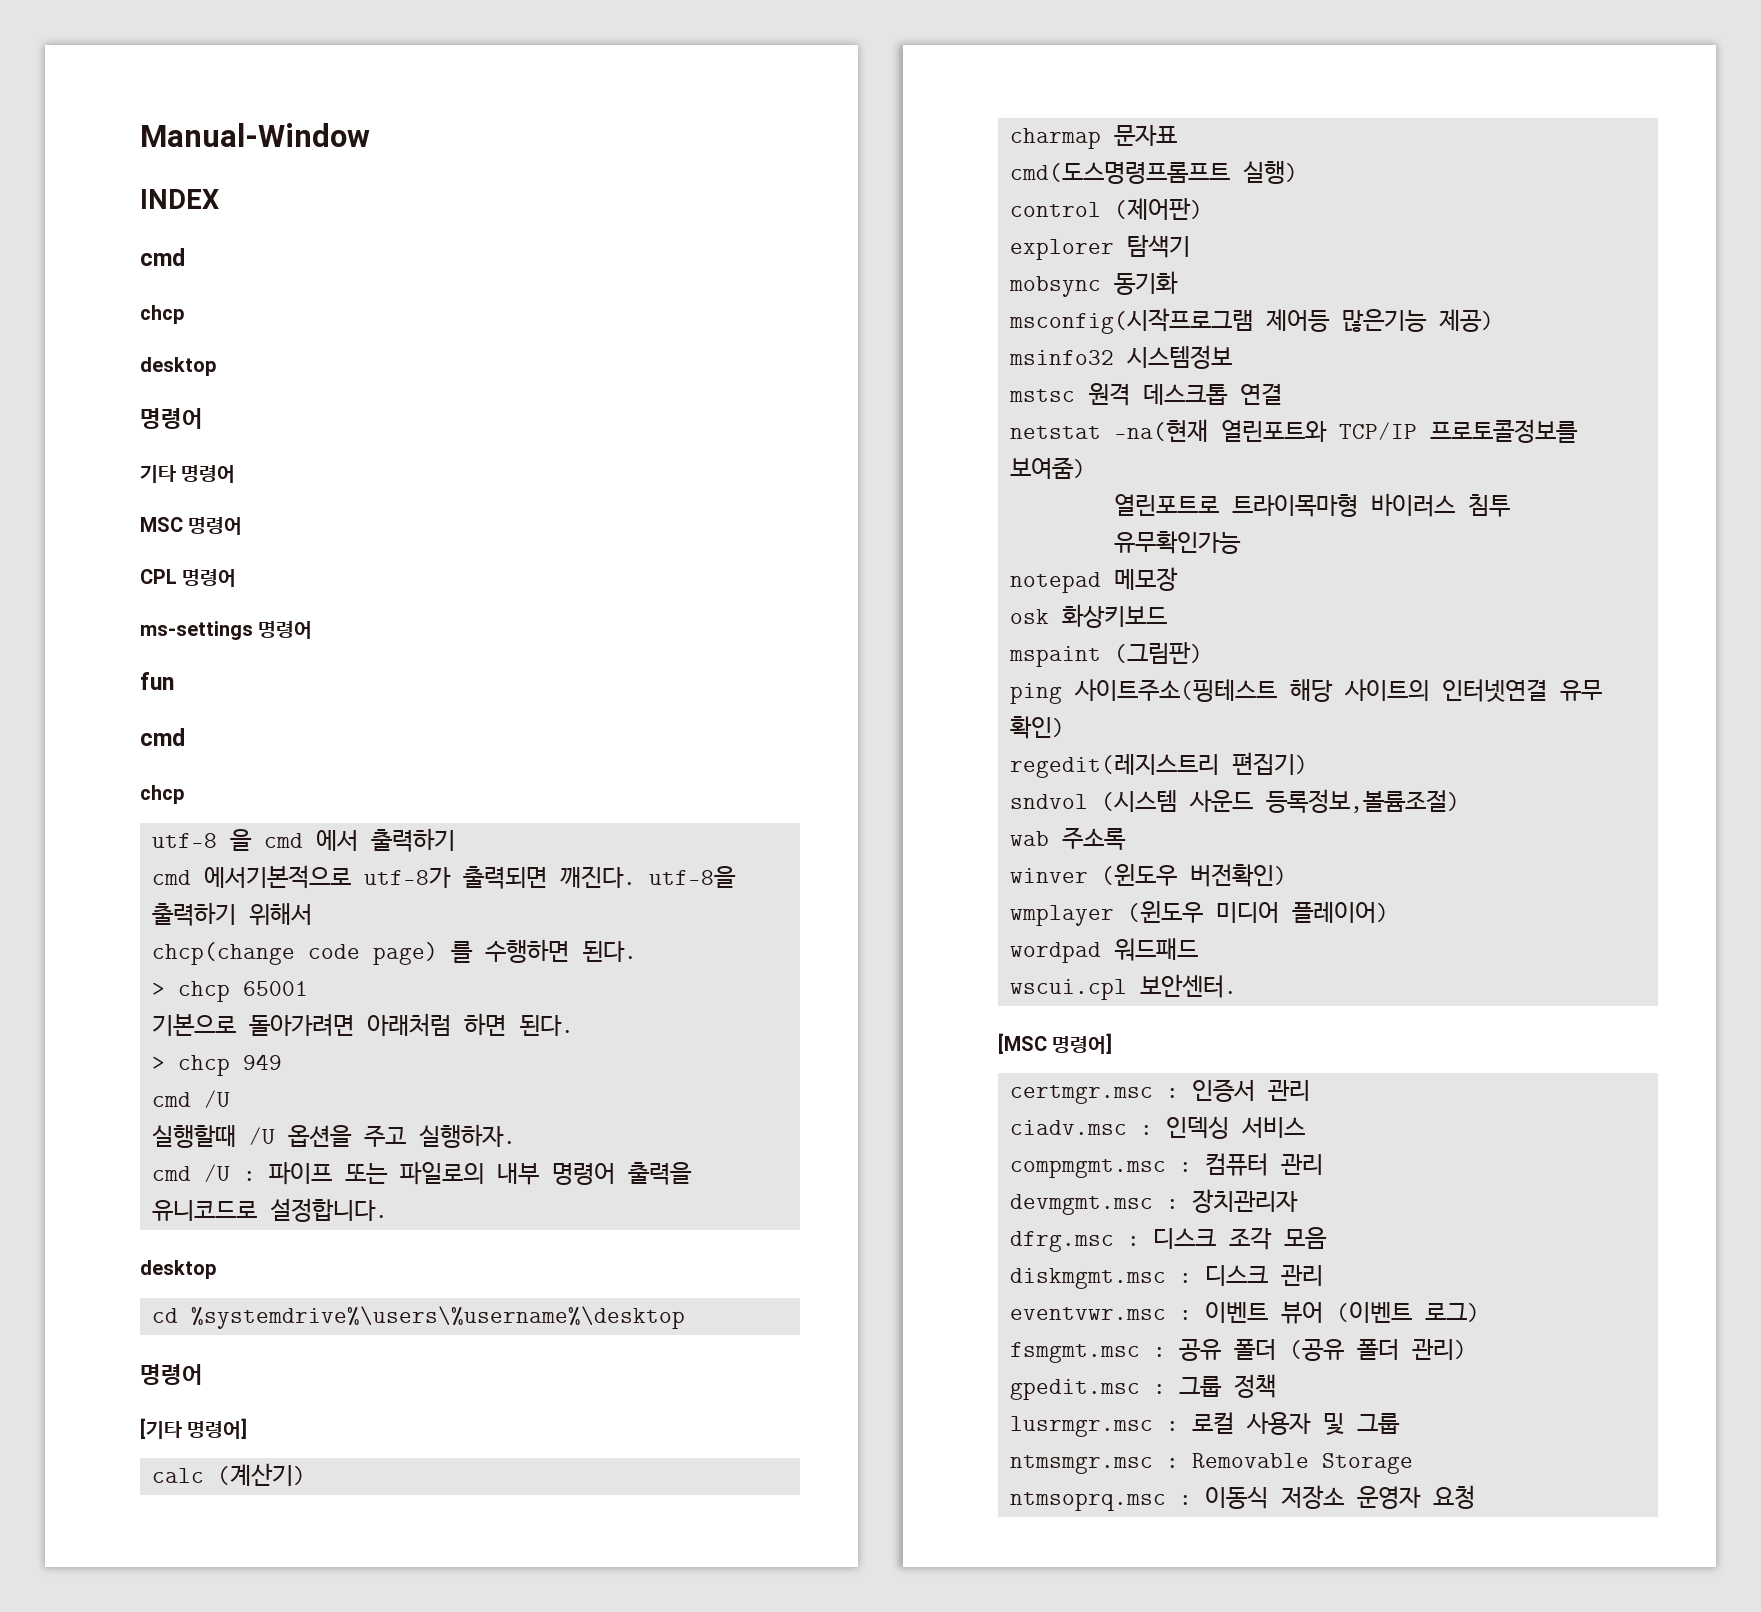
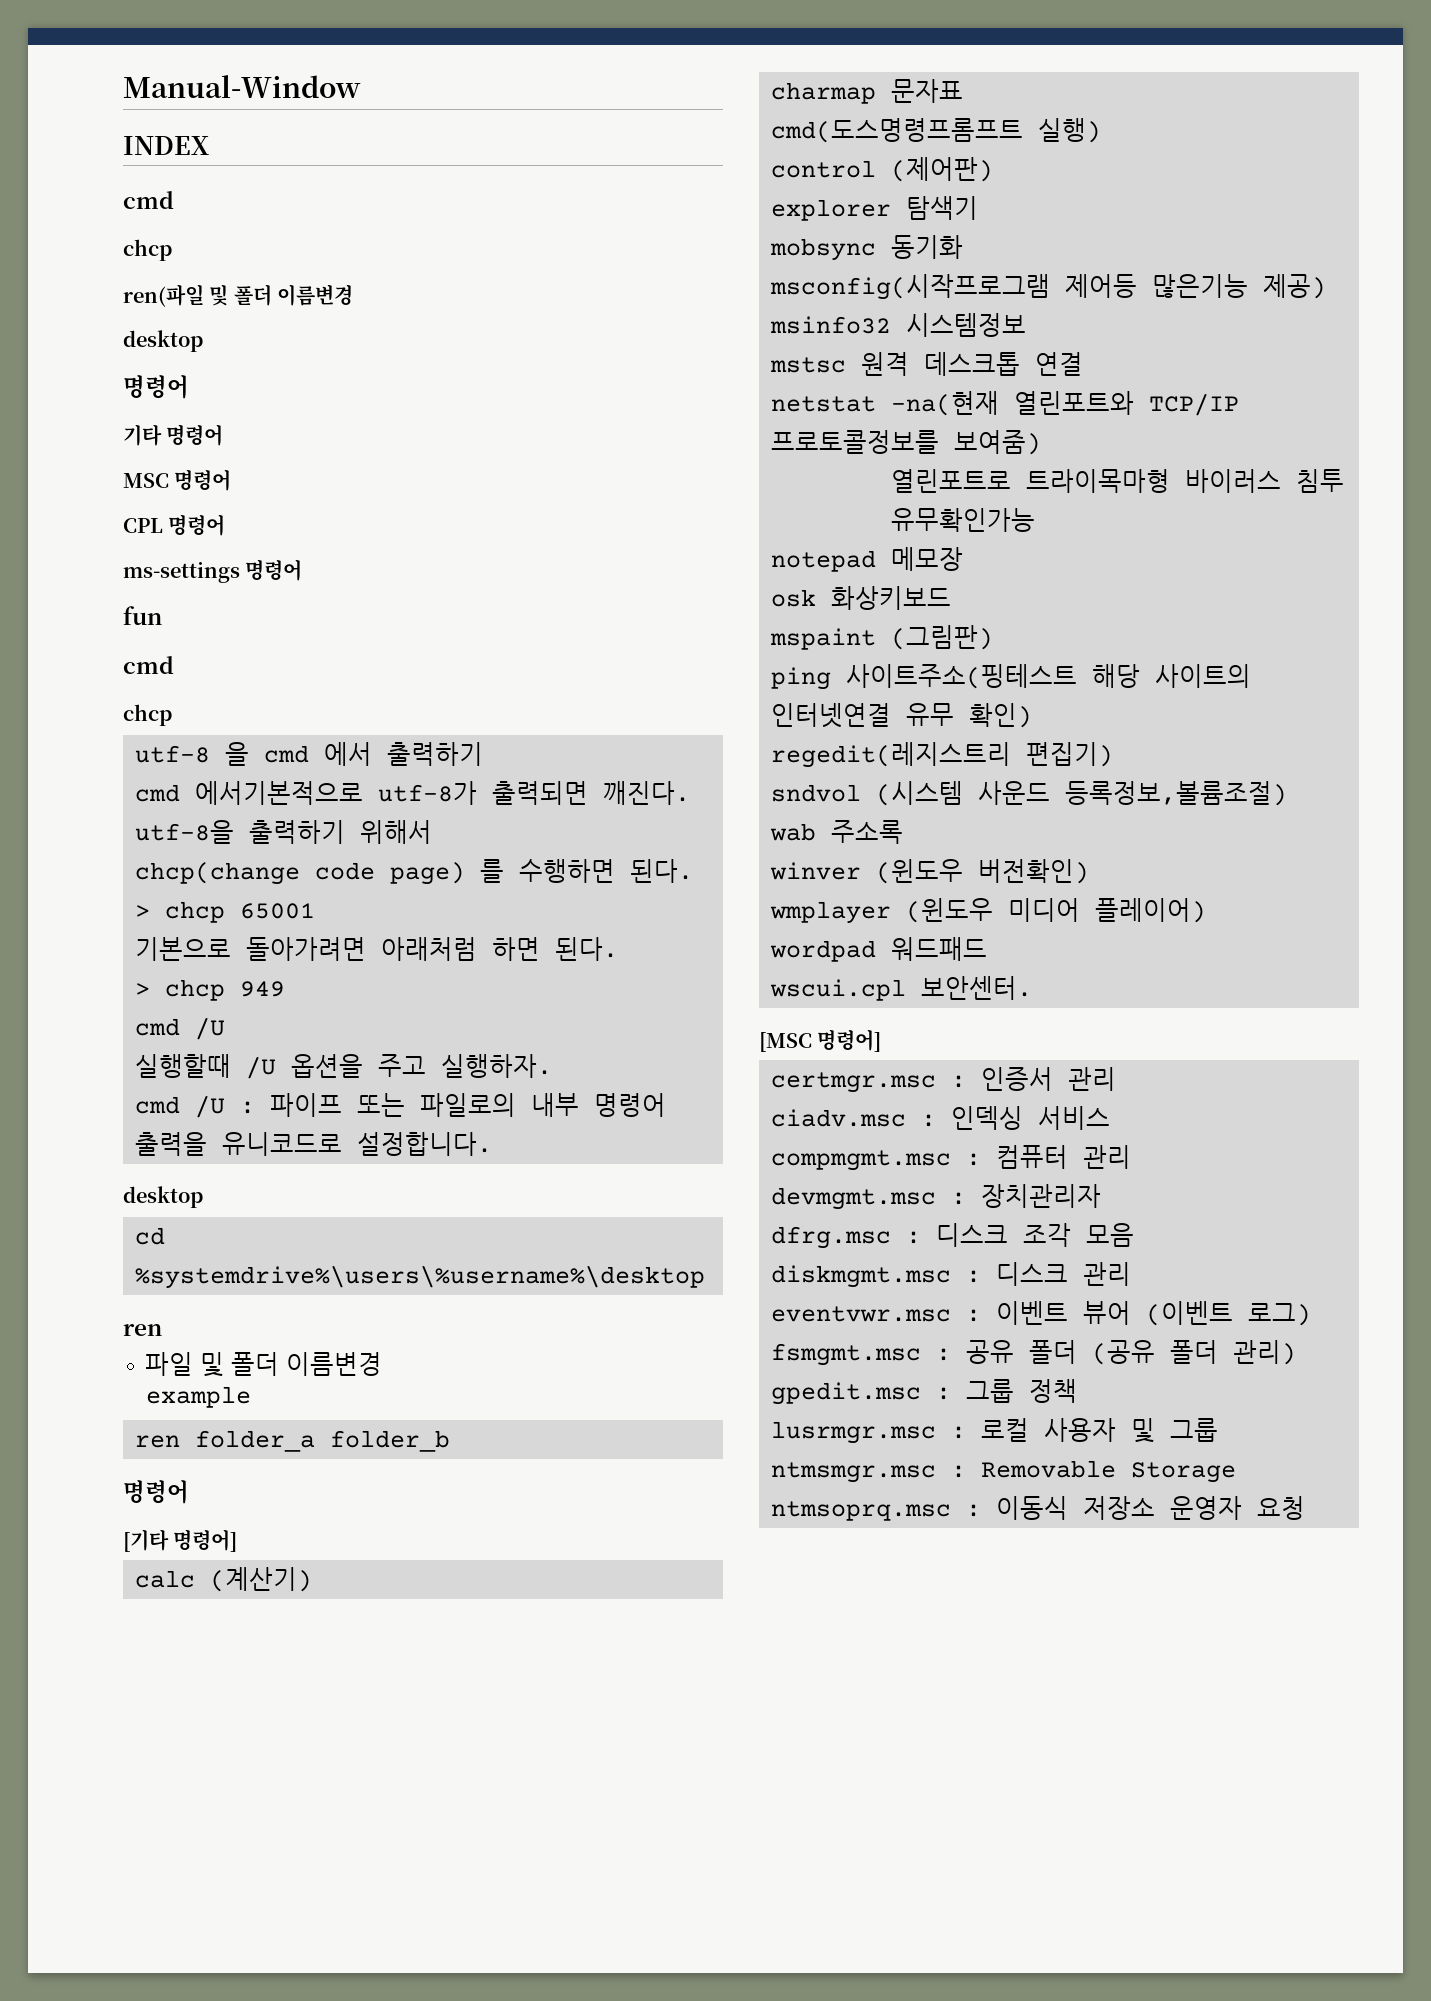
(184, 314) none -> [123,284,354,307] // ren(파일 및 폴더 이름변경
(685, 1317) none -> [123,1324,162,1336] [145,1352,382,1377] [145,1386,251,1408] [135,1430,450,1452] // ren // 파일 및 폴더 이름변경 // example // ren folder_a folder_b

